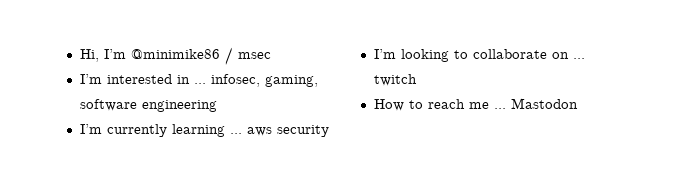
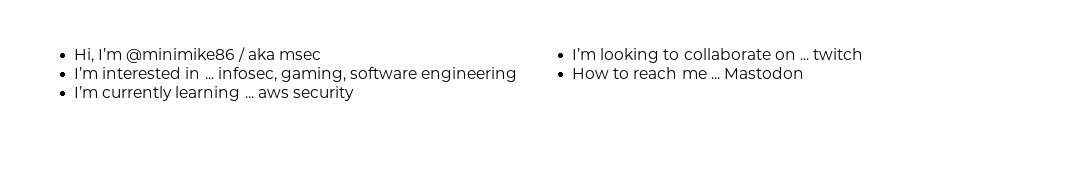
(233, 56) none -> [247,48,275,60] aka

